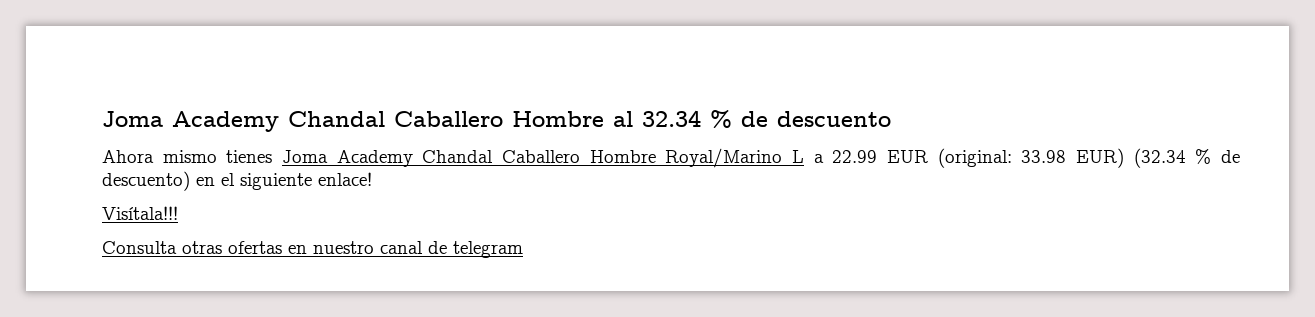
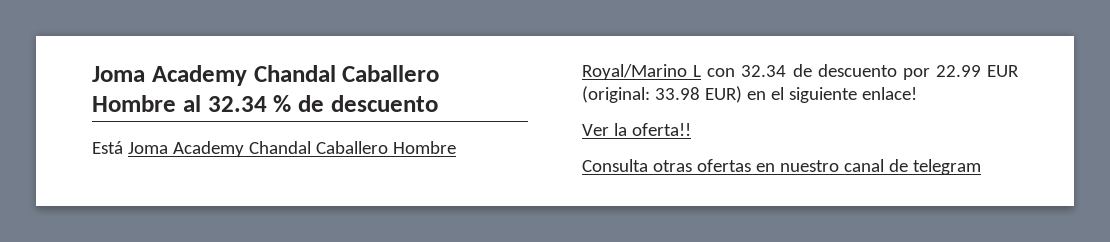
[102,150,273,163] Ahora mismo tienes -> [92,141,123,154] Está
[813,154,824,163] a -> [707,64,930,80] con 32.34 de descuento por
[1133,148,1240,168] [102,171,190,191] (32.34 % de descuento) -> (742, 94) none
[102,206,178,220] Visítala!!! -> [582,123,691,136] Ver la oferta!!

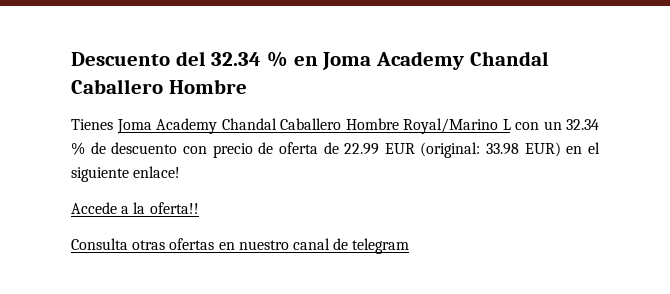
[92,65,440,86] [92,95,438,112] [92,141,123,154] Joma Academy Chandal Caballero Hombre al 32.34 % de descuento // Está -> [71,51,549,70] [71,79,247,94] [71,119,113,130] Descuento del 32.34 % en Joma Academy Chandal Caballero Hombre // Tienes
[741,64,930,80] 32.34 de descuento por -> [543,119,599,130] [71,142,339,158] un 32.34 % de descuento con precio de oferta de
[582,124,609,136] Ver -> [71,202,130,214] Accede a

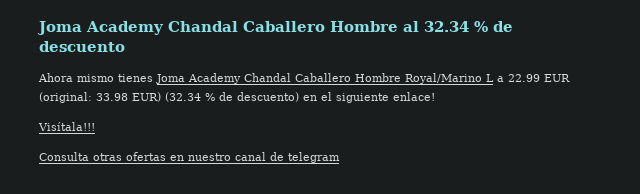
[71,51,549,70] [71,79,247,94] [71,119,113,130] Descuento del 32.34 % en Joma Academy Chandal Caballero Hombre // Tienes -> [37,21,513,35] [39,41,125,52] [38,73,153,82] Joma Academy Chandal Caballero Hombre al 32.34 % de descuento // Ahora mismo tienes
[515,119,599,130] [71,142,339,158] con un 32.34 % de descuento con precio de oferta de -> [497,76,504,82] a
(561, 149) none -> [165,92,299,102] (32.34 % de descuento)
[71,202,199,214] Accede a la oferta!! -> [38,122,95,131] Visítala!!!

